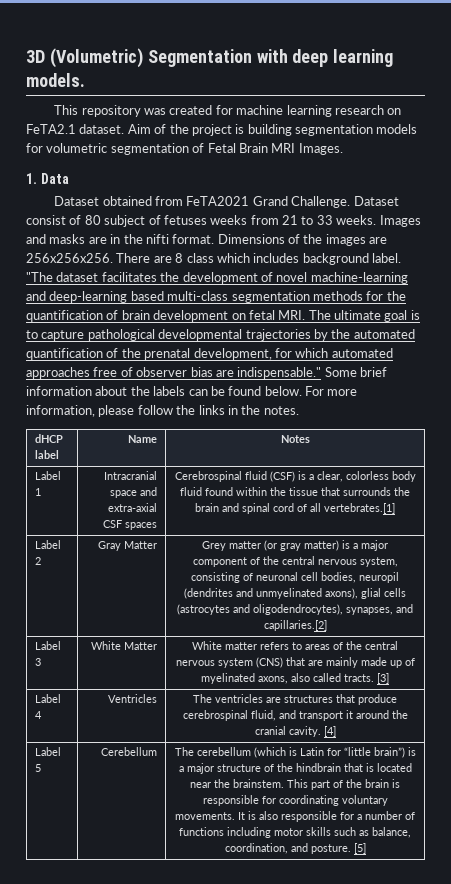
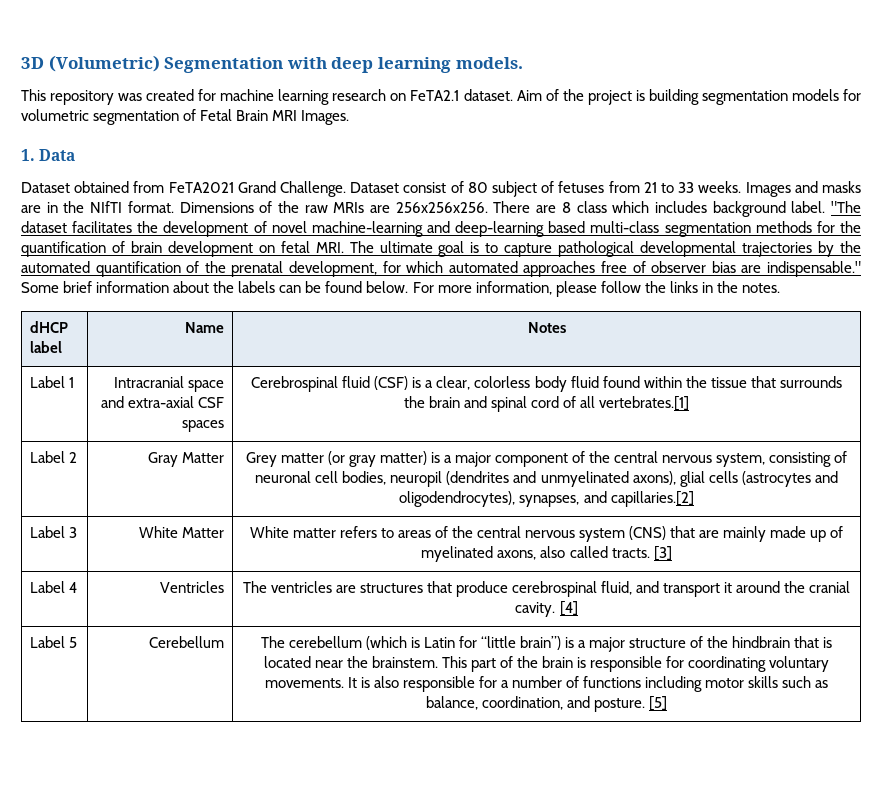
[210,215,248,225] weeks -> (605, 187) none
[145,234,169,244] nifti -> [90,201,123,213] NIfTI
[325,234,366,246] images -> [304,202,365,213] raw MRIs

